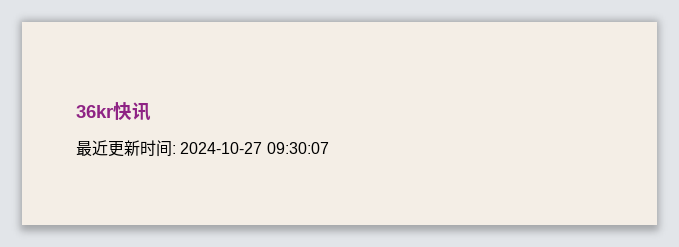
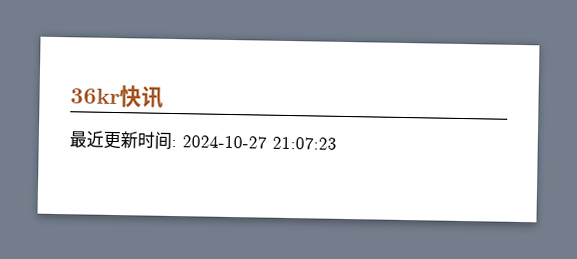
[266,142,329,154] 09:30:07 -> [272,136,337,150] 21:07:23

